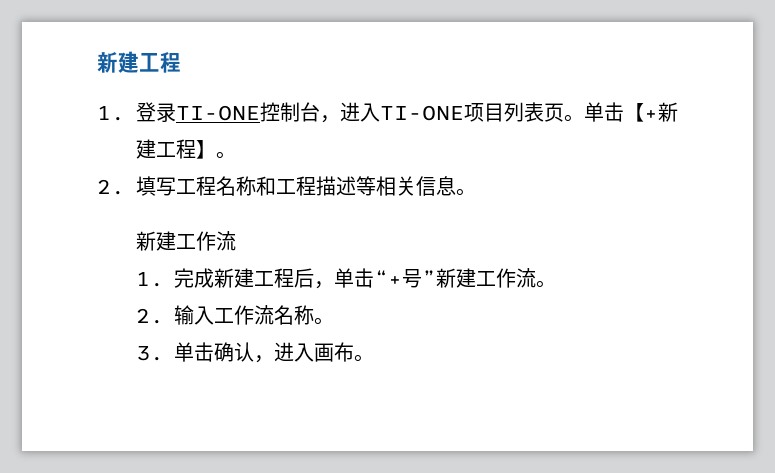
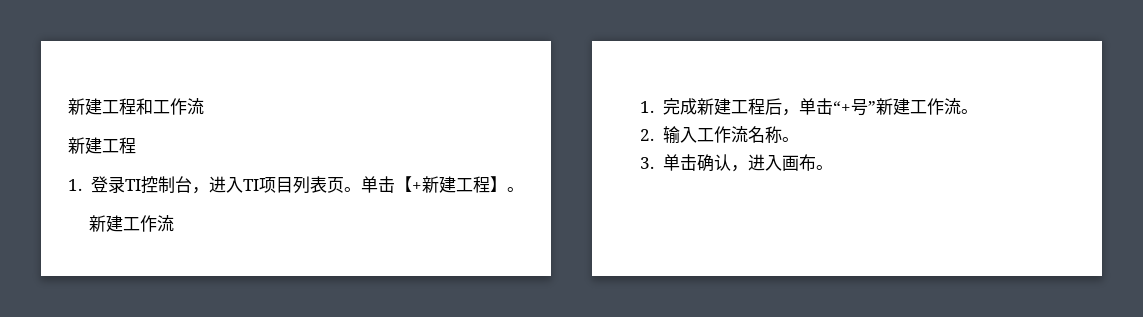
[97,51,181,73] 新建工程 -> [68,98,204,115] [68,137,136,154] 新建工程和工作流 // 新建工程
[175,105,260,121] TI-ONE -> [124,179,141,191] TI
[379,105,464,121] TI-ONE -> [242,179,259,191] TI
[97,176,476,196] // 2.填写工程名称和工程描述等相关信息。 -> (524, 189) none

